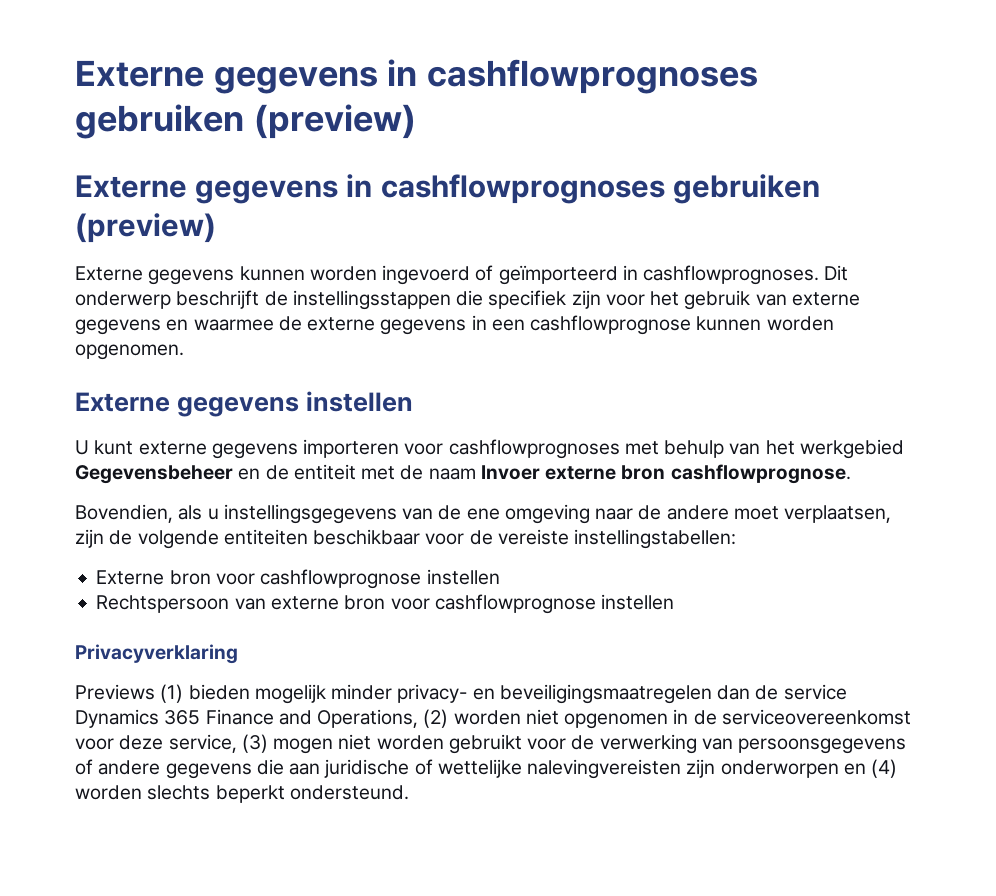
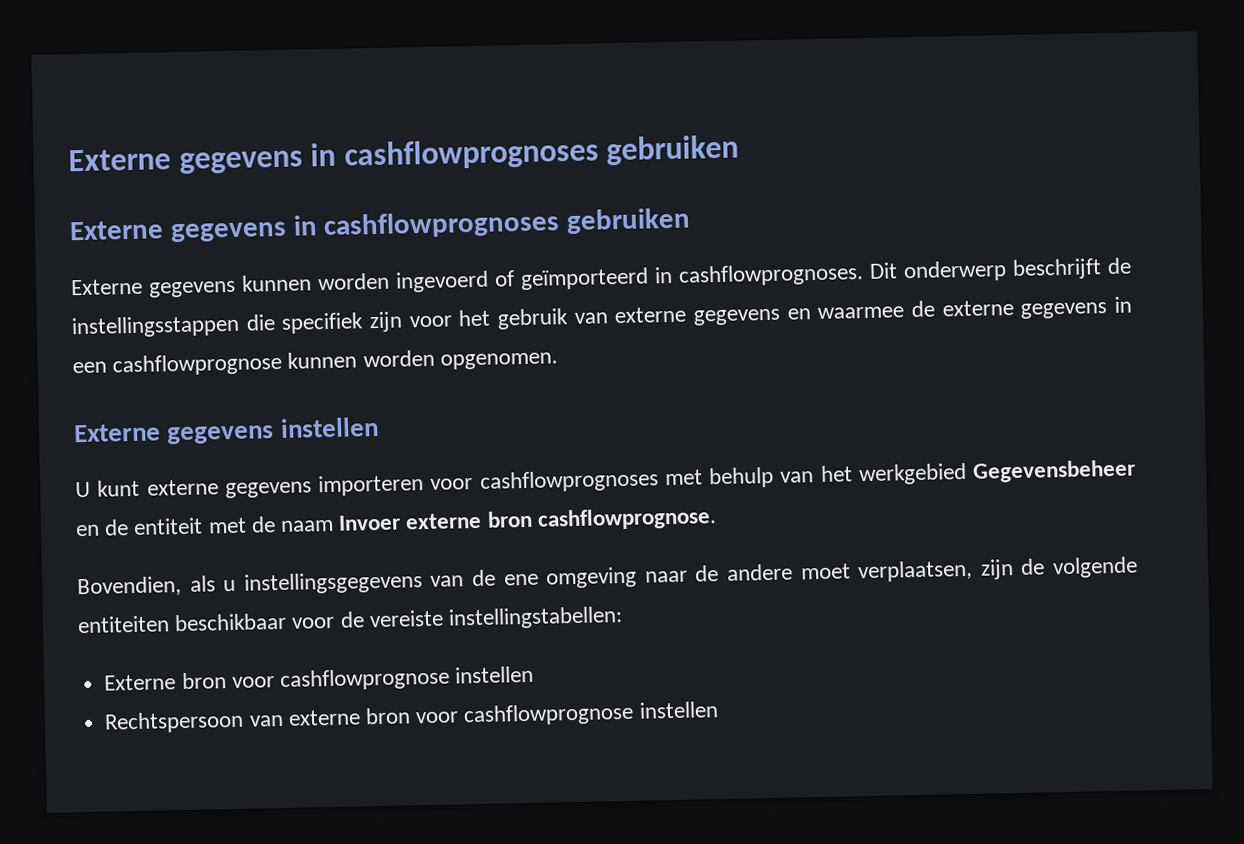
[75,59,758,94] [75,104,416,139] [75,174,820,204] [75,213,216,243] Externe gegevens in cashflowprognoses gebruiken (preview) // Externe gegevens in cashflowprognoses gebruiken (preview) -> [68,134,740,174] [69,207,692,243] Externe gegevens in cashflowprognoses gebruiken // Externe gegevens in cashflowprognoses gebruiken
[75,644,238,664] [75,684,847,704] [75,709,911,729] [75,734,907,754] [75,759,898,779] [75,785,409,803] // Privacyverklaring // Previews (1) bieden mogelijk minder privacy- en beveiligingsmaatregelen dan de service Dynamics 365 Finance and Operations, (2) worden niet opgenomen in de serviceovereenkomst voor deze service, (3) mogen niet worden gebruikt voor de verwerking van persoonsgegevens of andere gegevens die aan juridische of wettelijke nalevingvereisten zijn onderworpen en (4) worden slechts beperkt ondersteund. -> (719, 710) none

